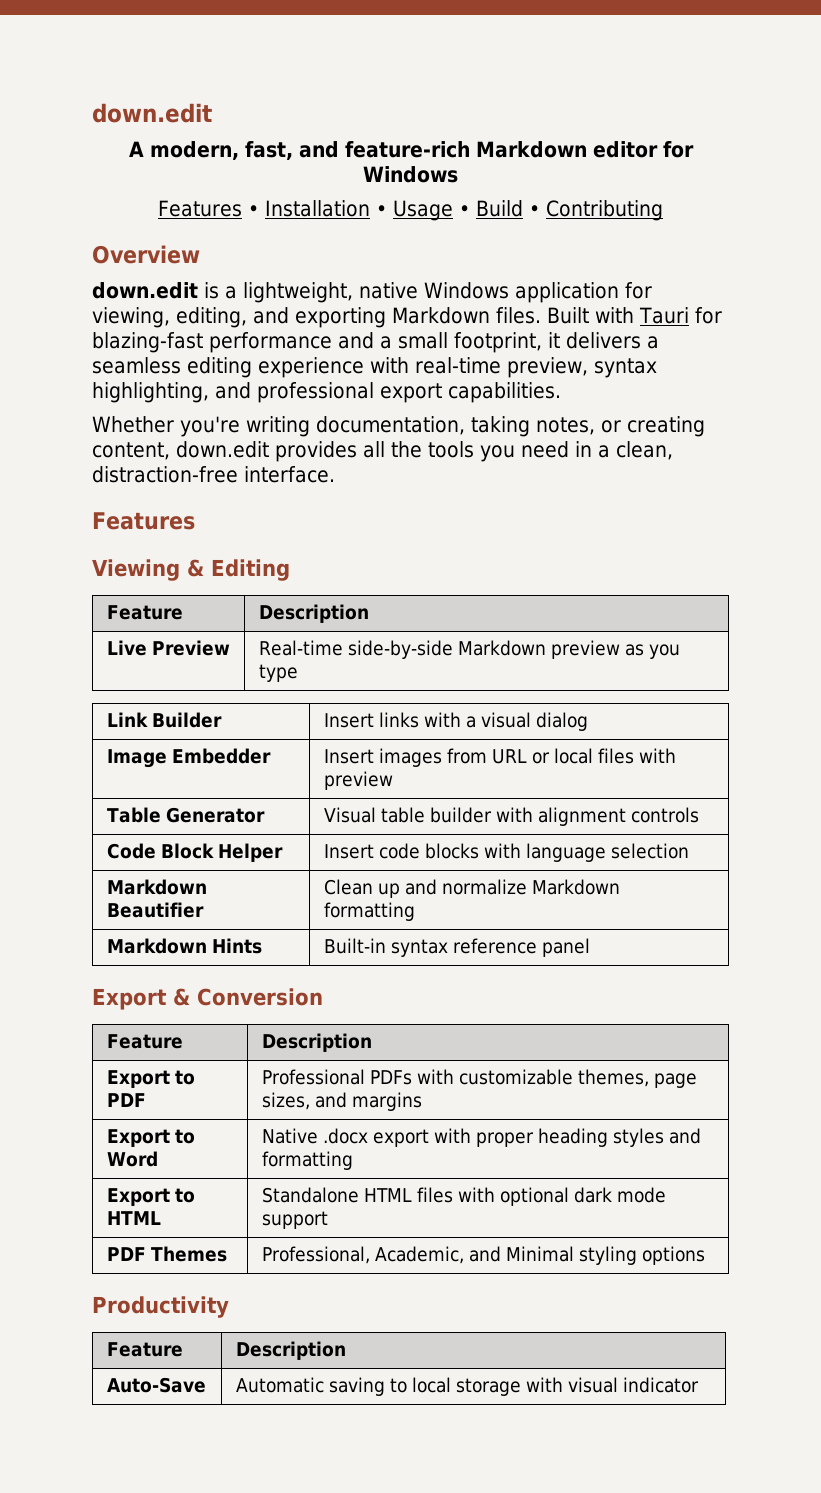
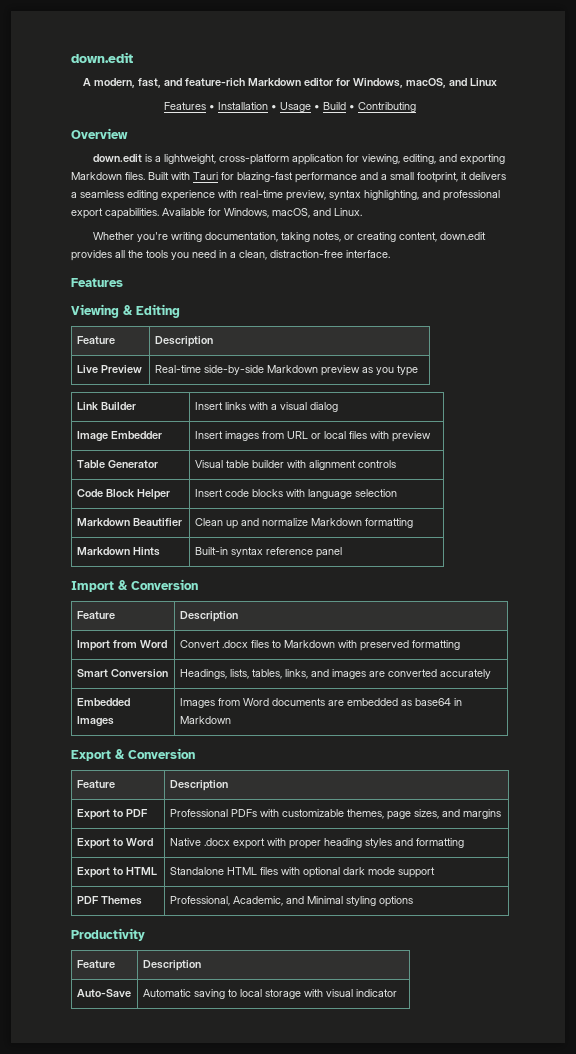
[363,166,458,183] Windows -> [353,78,497,88] Windows, macOS, and Linux
[359,282,509,299] native Windows -> [218,154,289,165] cross-platform
(561, 392) none -> [162,208,362,218] Available for Windows, macOS, and Linux.
(590, 947) none -> [71,579,198,592] [76,611,115,619] [179,611,238,622] [76,640,167,651] [179,640,460,651] [76,669,168,678] [179,669,491,679] [76,698,130,706] [76,716,114,727] [179,698,462,708] [179,716,231,724] // Import & Conversion // Feature | Description // Import from Word | Convert .docx files to Markdown with preserved formatting // Smart Conversion | Headings, lists, tables, links, and images are converted accurately // Embedded Images | Images from Word documents are embedded as base64 in Markdown

